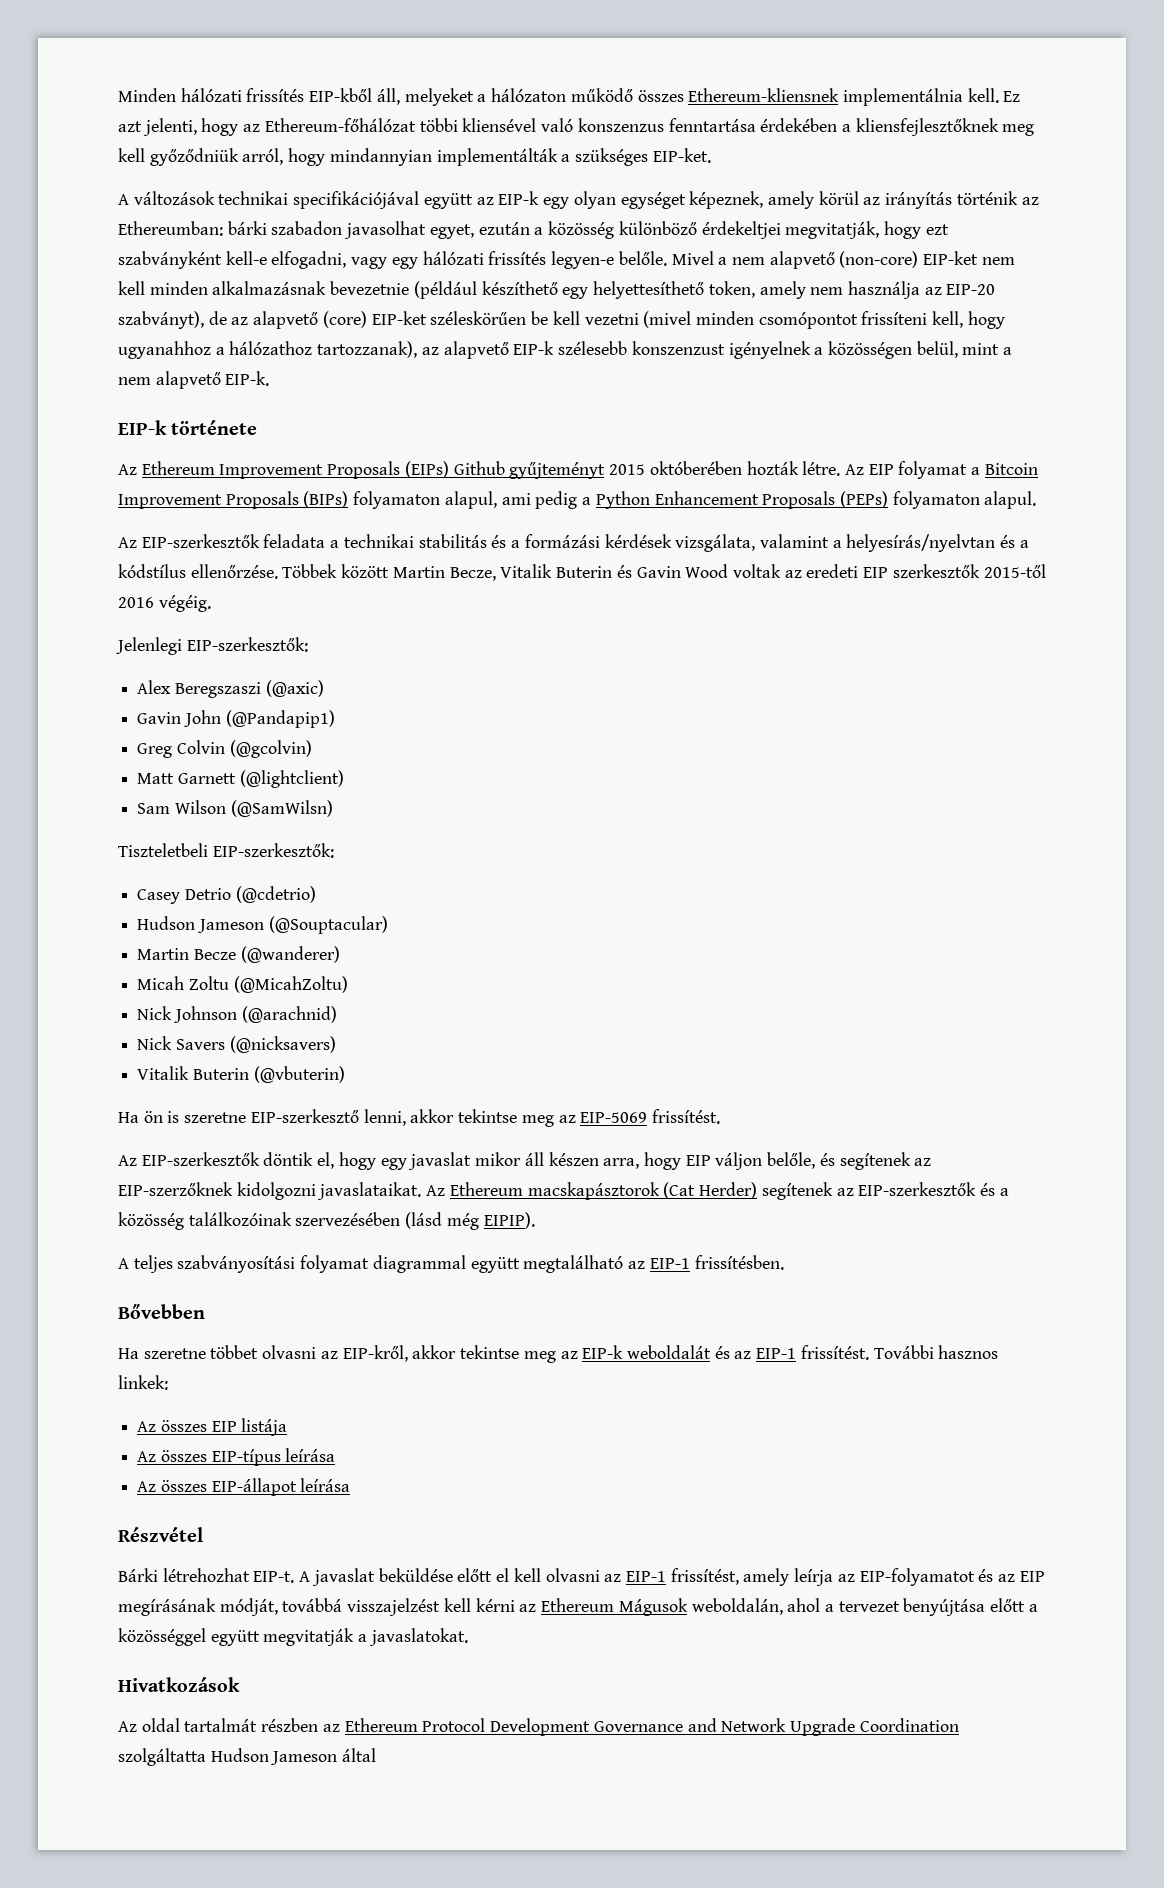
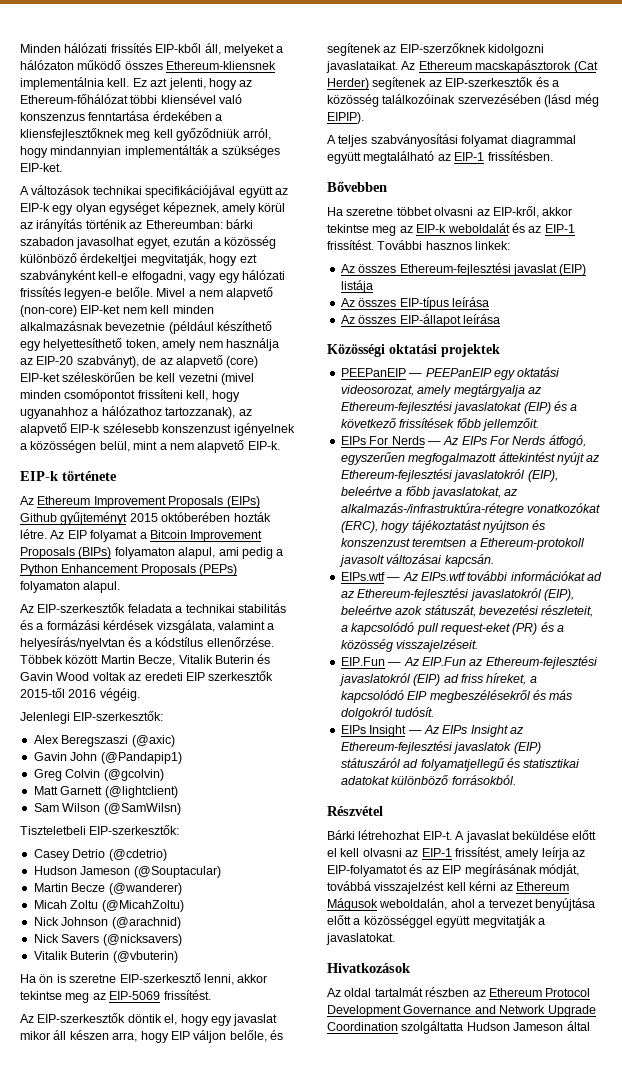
[211,1421,237,1432] EIP -> [399,263,587,276] Ethereum-fejlesztési javaslat (EIP)
(351, 1485) none -> [327,344,500,357] [340,367,561,380] [340,384,542,397] [340,401,578,414] [340,418,539,431] [340,435,586,448] [340,452,601,465] [340,469,558,482] [340,486,519,499] [340,503,601,516] [340,520,546,533] [340,538,585,550] [338,554,494,567] [340,571,602,581] [340,588,574,601] [340,605,594,617] [340,622,564,635] [340,639,479,652] [340,656,598,669] [338,673,537,686] [340,690,573,703] [340,707,435,720] [340,725,524,737] [340,741,541,754] [340,758,581,771] [340,775,516,785] // Közösségi oktatási projektek // PEEPanEIP — PEEPanEIP egy oktatási videosorozat, amely megtárgyalja az Ethereum-fejlesztési javaslatokat (EIP) és a következő frissítések főbb jellemzőit. // EIPs For Nerds — Az EIPs For Nerds átfogó, egyszerűen megfogalmazott áttekintést nyújt az Ethereum-fejlesztési javaslatokról (EIP), beleértve a főbb javaslatokat, az alkalmazás-/infrastruktúra-rétegre vonatkozókat (ERC), hogy tájékoztatást nyújtson és konszenzust teremtsen a Ethereum-protokoll javasolt változásai kapcsán. // EIPs.wtf — Az EIPs.wtf további információkat ad az Ethereum-fejlesztési javaslatokról (EIP), beleértve azok státuszát, bevezetési részleteit, a kapcsolódó pull request-eket (PR) és a közösség visszajelzéseit. // EIP.Fun — Az EIP.Fun az Ethereum-fejlesztési javaslatokról (EIP) ad friss híreket, a kapcsolódó EIP megbeszélésekről és más dolgokról tudósít. // EIPs Insight — Az EIPs Insight az Ethereum-fejlesztési javaslatok (EIP) státuszáról ad folyamatjellegű és statisztikai adatokat különböző forrásokból.

